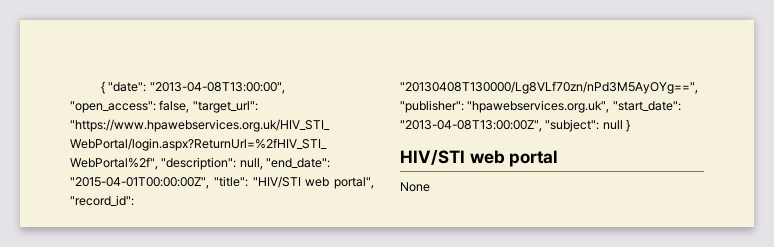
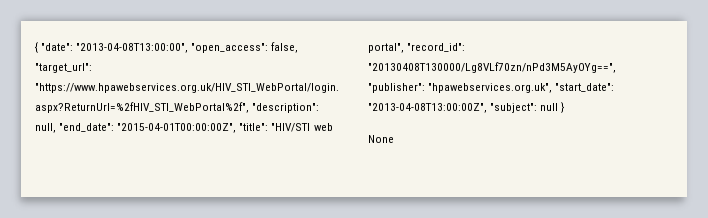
[400,150,559,167] // HIV/STI web portal -> (565, 107) none

